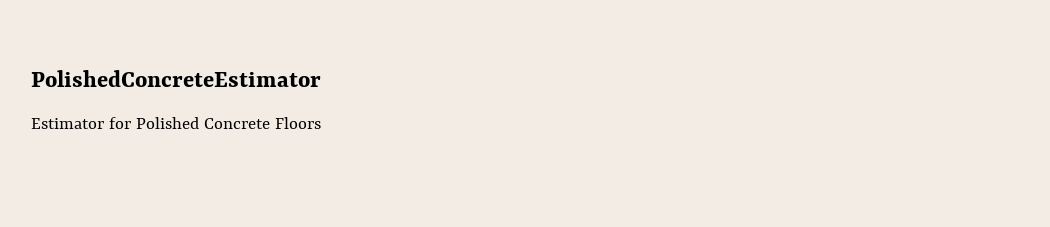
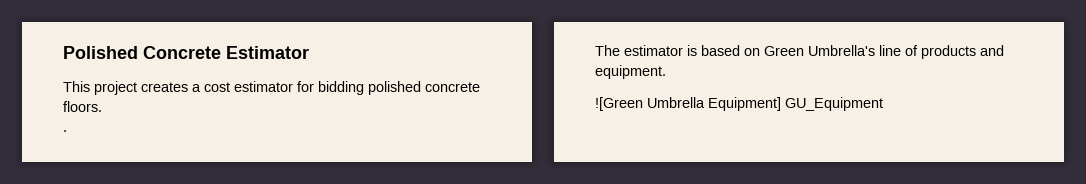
[31,70,321,87] [31,117,321,129] PolishedConcreteEstimator // Estimator for Polished Concrete Floors -> [63,46,309,59] [63,81,480,95] [63,101,102,112] [63,130,67,132] [595,45,1004,59] [595,65,666,79] [595,97,883,111] Polished Concrete Estimator // This project creates a cost estimator for bidding polished concrete floors. // . // The estimator is based on Green Umbrella's line of products and equipment. // ![Green Umbrella Equipment] GU_Equipment

